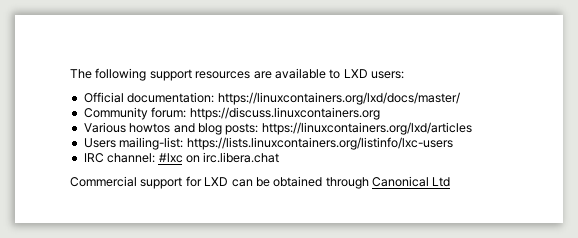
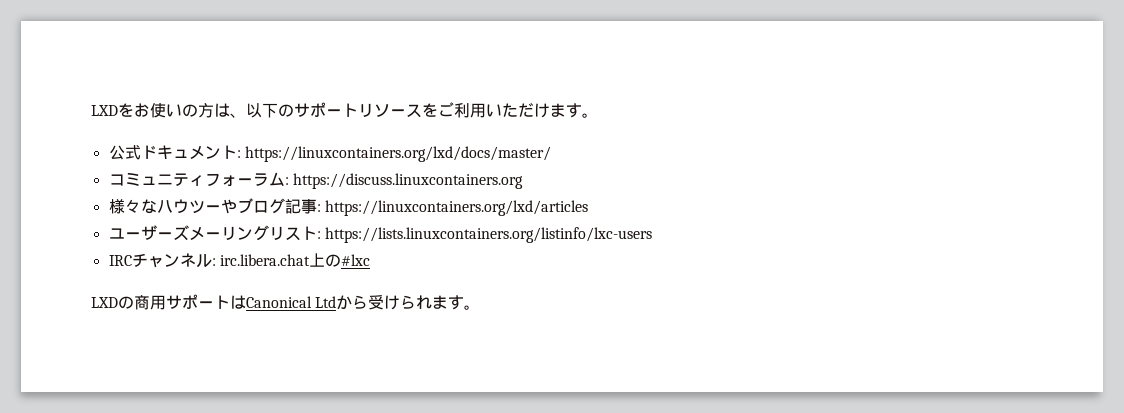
[70,68,404,81] [83,92,460,105] [83,107,380,120] [83,122,472,135] [83,137,453,150] [83,152,280,163] [70,176,451,189] The following support resources are available to LXD users: // Official documentation: https://linuxcontainers.org/lxd/docs/master/ // Community forum: https://discuss.linuxcontainers.org // Various howtos and blog posts: https://linuxcontainers.org/lxd/articles // Users mailing-list: https://lists.linuxcontainers.org/listinfo/lxc-users // IRC channel: #lxc on irc.libera.chat // Commercial support for LXD can be obtained through Canonical Ltd -> [91,102,598,118] [108,145,551,162] [108,172,523,189] [108,198,588,216] [108,225,652,243] [108,253,370,268] [91,294,481,310] LXDをお使いの方は、以下のサポートリソースをご利用いただけます。 // 公式ドキュメント: https://linuxcontainers.org/lxd/docs/master/ // コミュニティフォーラム: https://discuss.linuxcontainers.org // 様々なハウツーやブログ記事: https://linuxcontainers.org/lxd/articles // ユーザーズメーリングリスト: https://lists.linuxcontainers.org/listinfo/lxc-users // IRCチャンネル: irc.libera.chat上の#lxc // LXDの商用サポートはCanonical Ltdから受けられます。

